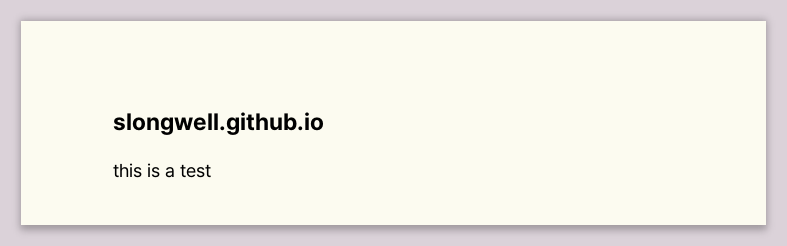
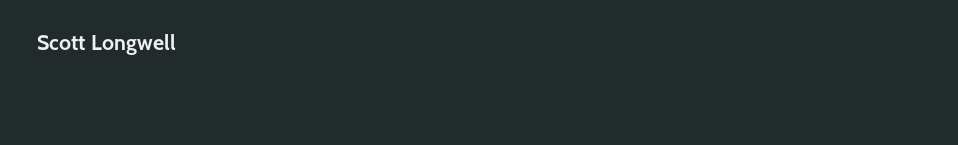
[113,112,324,135] [113,163,211,178] slongwell.github.io // this is a test -> [37,34,176,55] Scott Longwell

